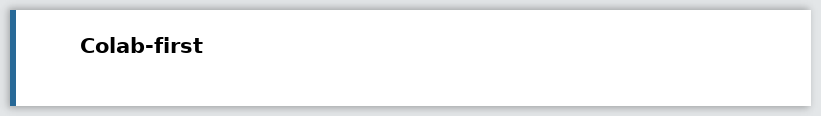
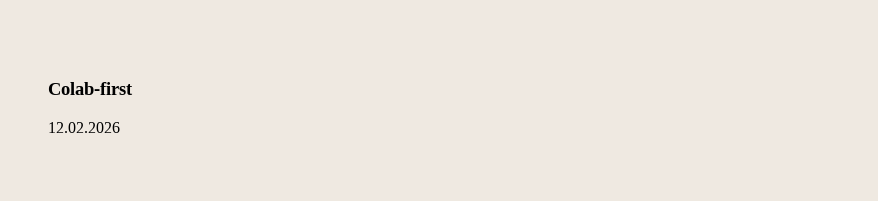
(203, 45) none -> [48,122,120,133] // 12.02.2026

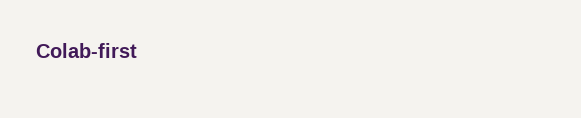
[48,122,120,133] // 12.02.2026 -> (137, 50) none

